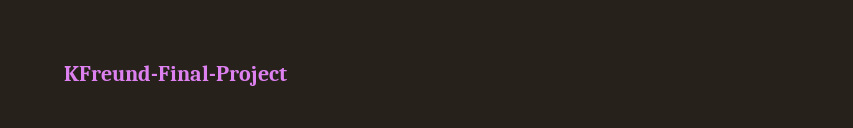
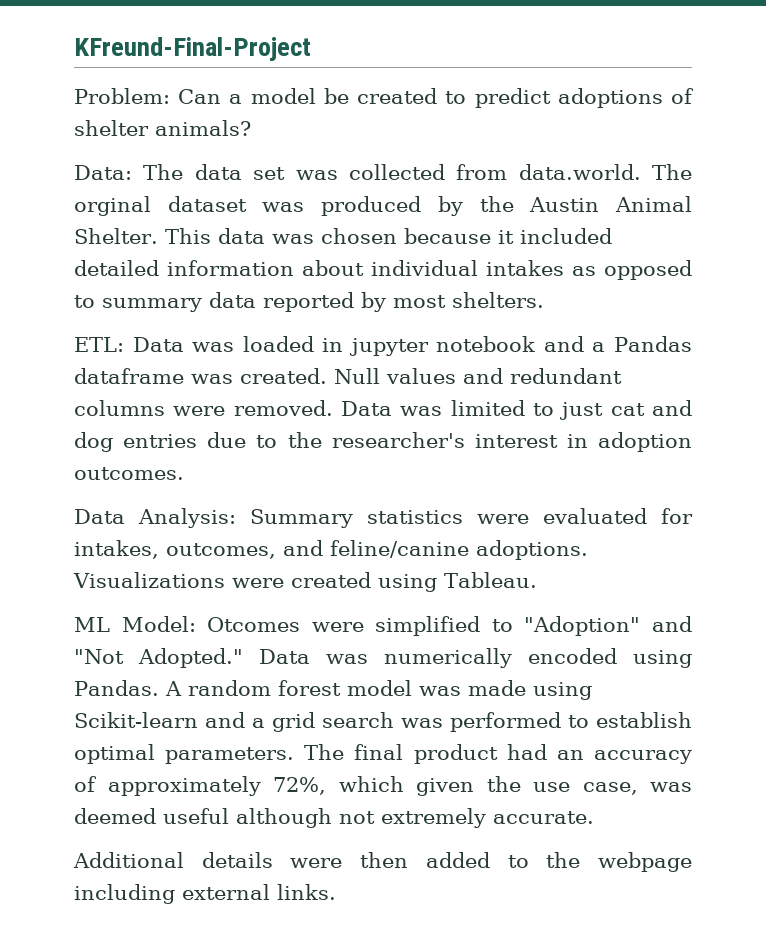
(287, 75) none -> [74,88,694,108] [74,120,251,136] [74,164,692,180] [74,196,692,216] [74,228,612,244] [74,260,692,280] [74,292,544,312] [74,336,693,356] [74,368,622,384] [74,400,692,420] [74,432,692,452] [74,467,184,480] [74,508,693,528] [74,540,588,560] [73,572,537,592] [74,616,692,636] [74,648,692,668] [74,680,592,700] [74,712,692,732] [74,744,693,764] [74,776,692,796] [74,808,594,828] [73,852,692,872] [74,884,336,904] // Problem: Can a model be created to predict adoptions of shelter animals? // Data: The data set was collected from data.world. The orginal dataset was produced by the Austin Animal Shelter. This data was chosen because it included detailed information about individual intakes as opposed to summary data reported by most shelters. // ETL: Data was loaded in jupyter notebook and a Pandas dataframe was created. Null values and redundant columns were removed. Data was limited to just cat and dog entries due to the researcher's interest in adoption outcomes. // Data Analysis: Summary statistics were evaluated for intakes, outcomes, and feline/canine adoptions. Visualizations were created using Tableau. // ML Model: Otcomes were simplified to "Adoption" and "Not Adopted." Data was numerically encoded using Pandas. A random forest model was made using Scikit-learn and a grid search was performed to establish optimal parameters. The final product had an accuracy of approximately 72%, which given the use case, was deemed useful although not extremely accurate. // Additional details were then added to the webpage including external links.

